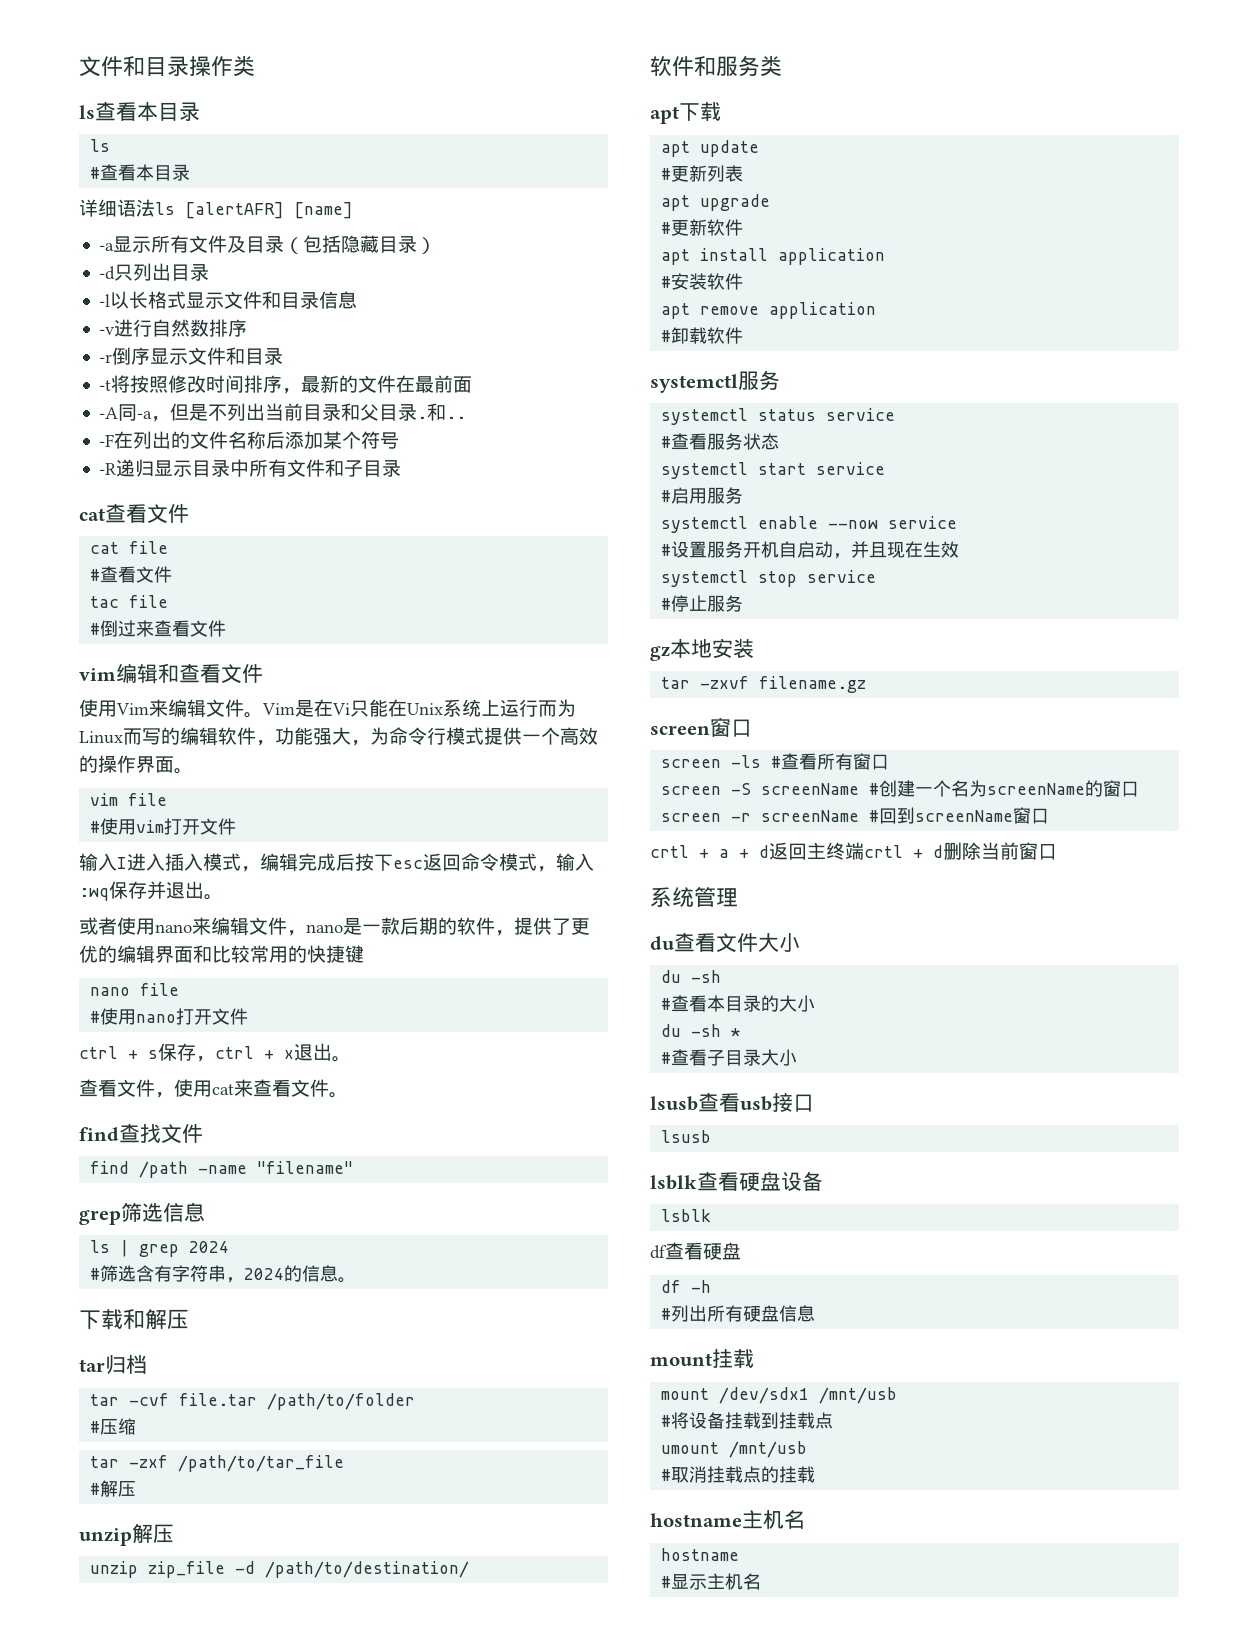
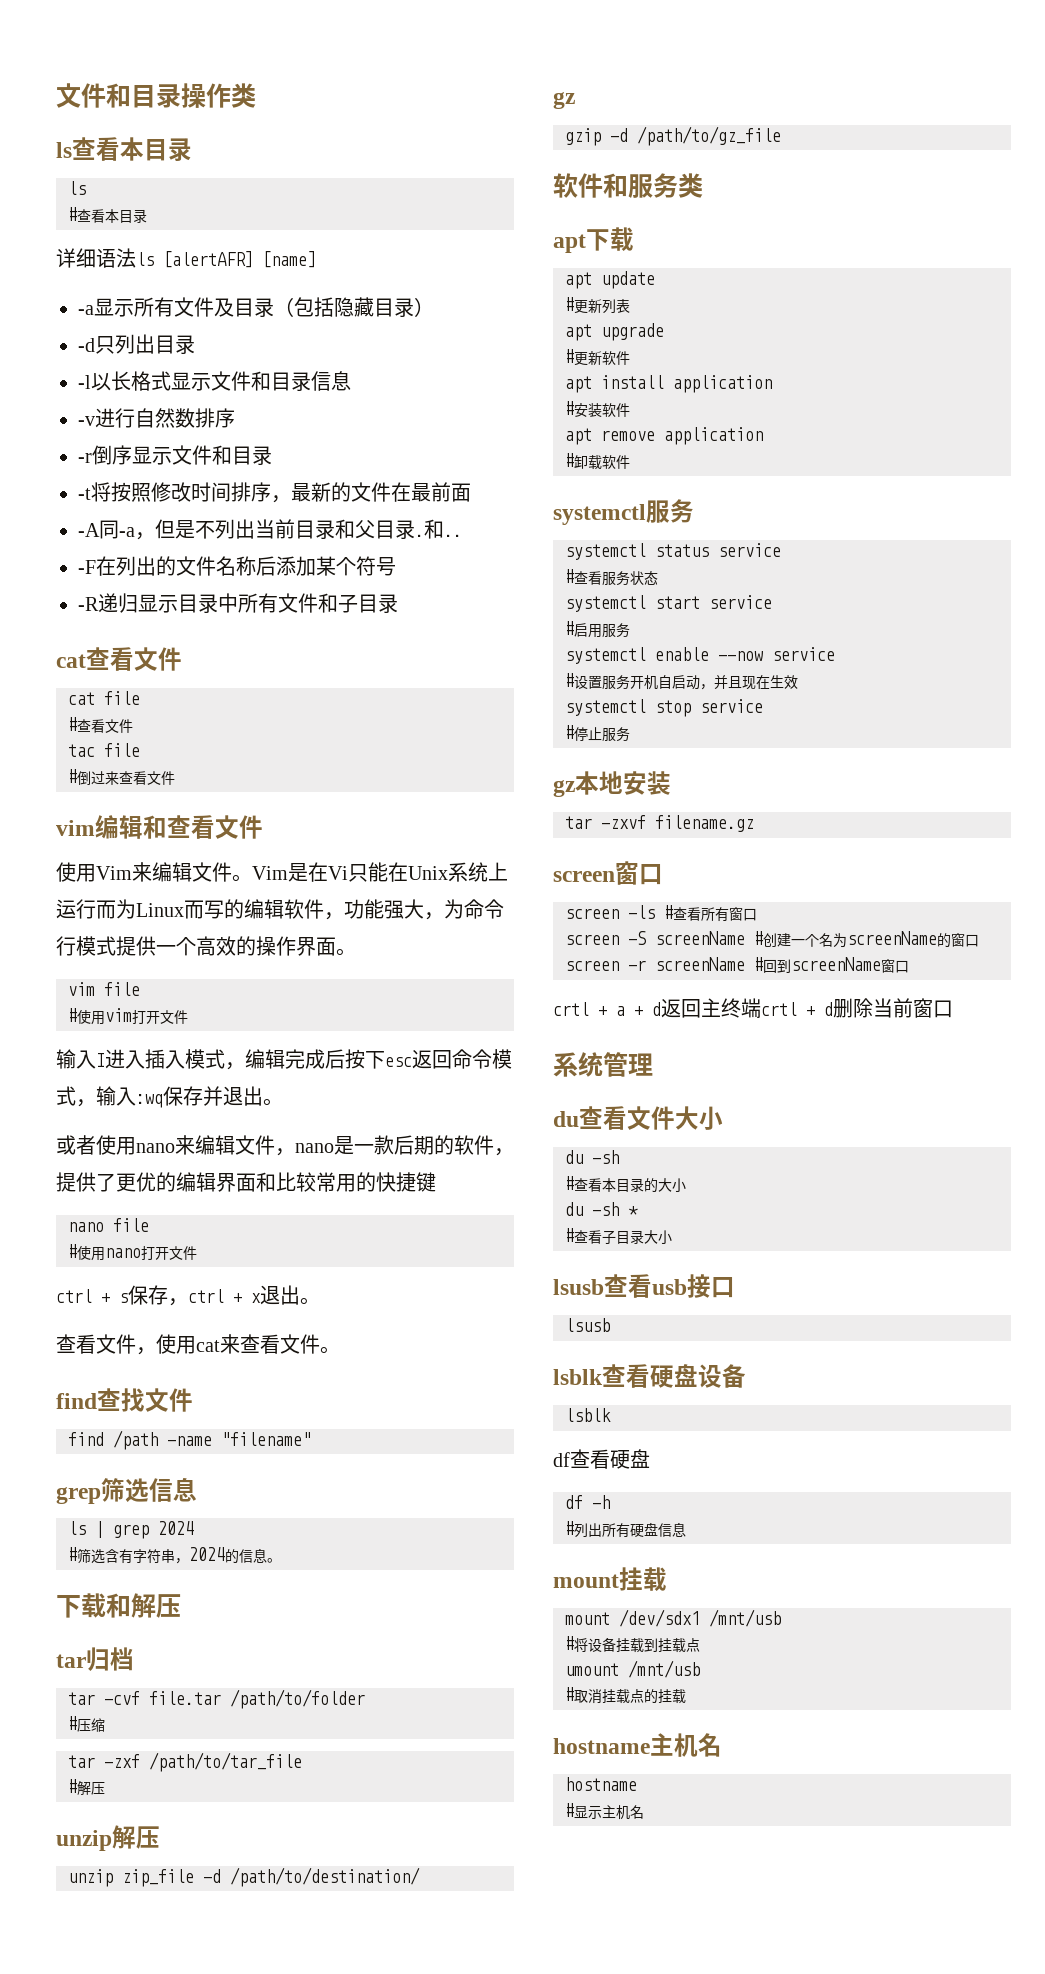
(470, 1569) none -> [553,92,575,109] [565,126,781,146] // gz // gzip -d /path/to/gz_file

